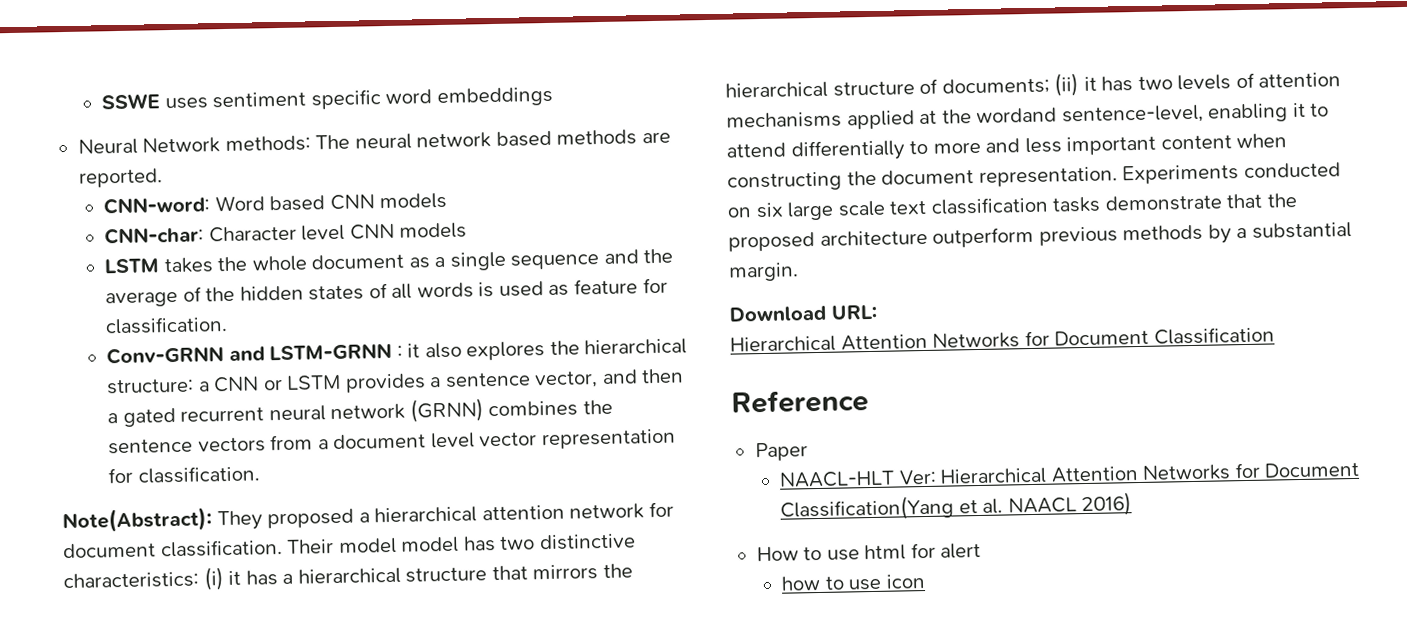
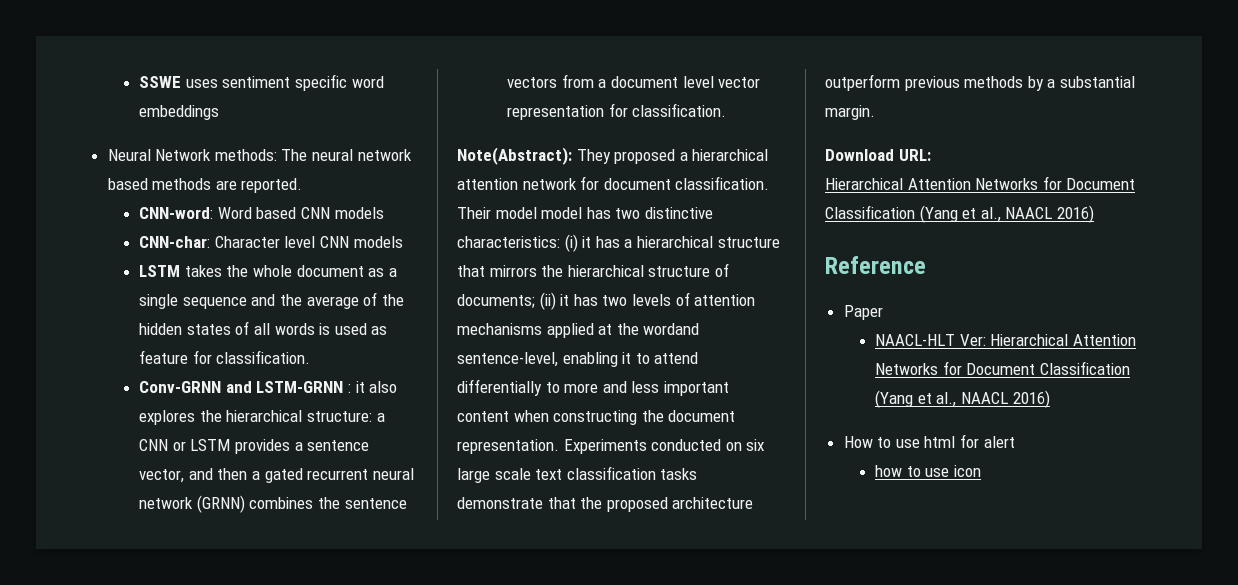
(1275, 335) none -> [919,205,1094,223] (Yang et al., NAACL 2016)
[780,495,1004,522] Classification(Yang et al. -> [1040,361,1131,375] [875,390,957,408] Classification (Yang et al.,

